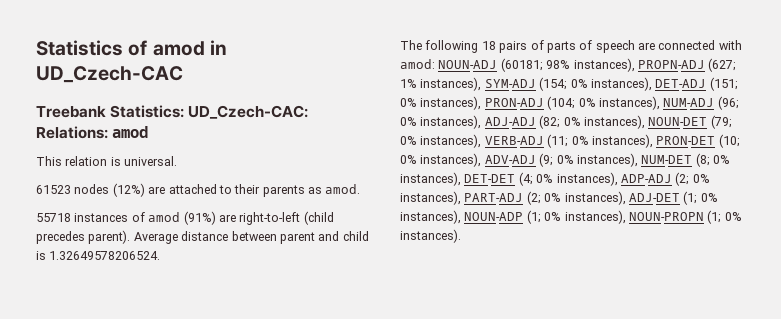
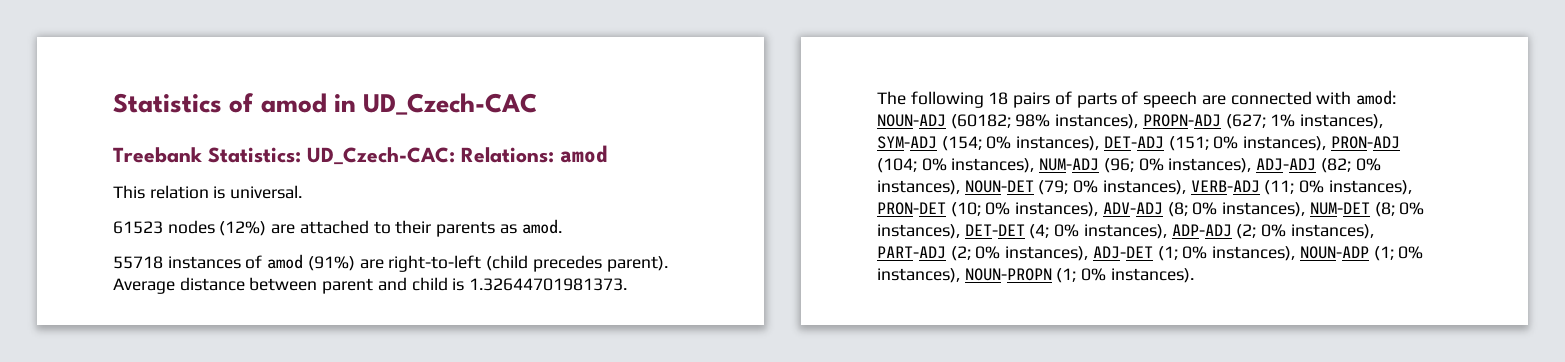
[49,251,161,260] 1.32649578206524. -> [469,278,628,291] 1.32644701981373.
[500,58,543,72] (60181; -> [950,114,1011,129] (60182;
[539,153,554,167] (9; -> [1167,202,1188,217] (8;

